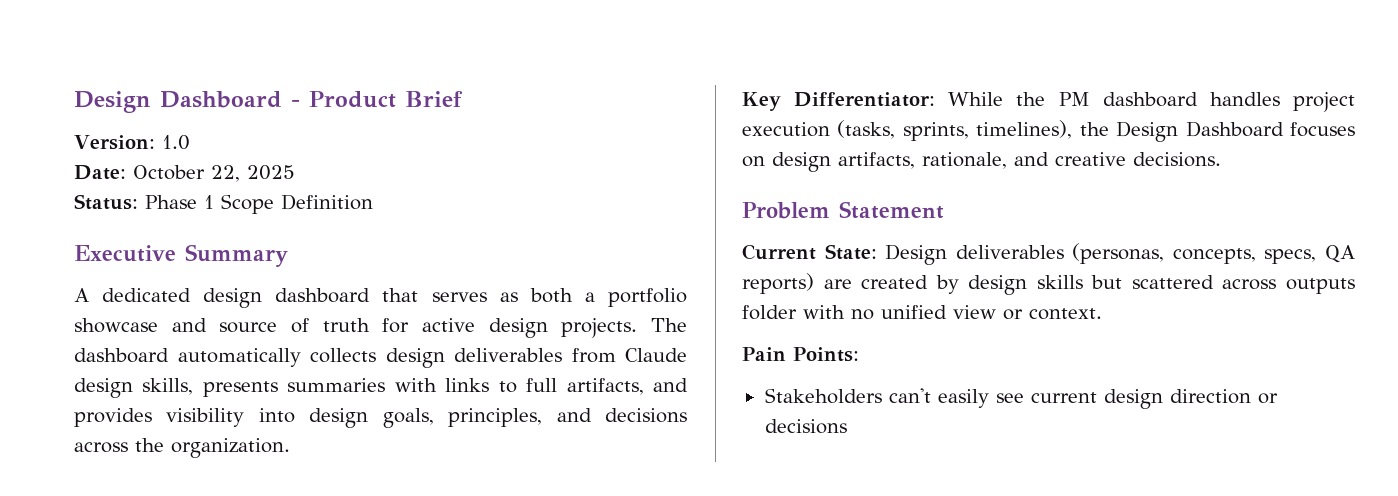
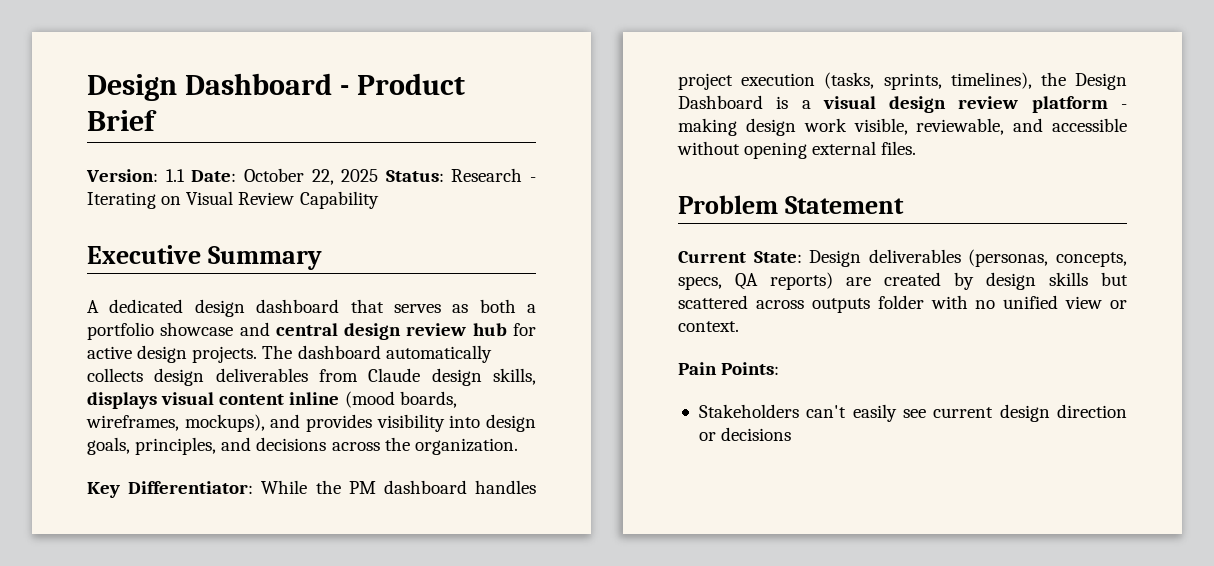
[161,135,190,150] 1.0 // -> [165,169,185,182] 1.1
[74,194,373,214] // Status: Phase 1 Scope Definition -> [385,168,536,182] [87,191,379,209] Status: Research - Iterating on Visual Review Capability
[219,318,370,333] source of truth -> [275,323,507,340] central design review hub
[202,378,644,397] presents summaries with links to full artifacts, -> [87,391,457,409] [86,414,265,432] displays visual content inline (mood boards, wireframes, mockups),
[1290,122,1355,137] [742,152,1221,172] focuses on design artifacts, rationale, and creative decisions. -> [776,96,1127,113] [678,118,1127,136] [677,141,917,159] is a visual design review platform - making design work visible, reviewable, and accessible without opening external files.

